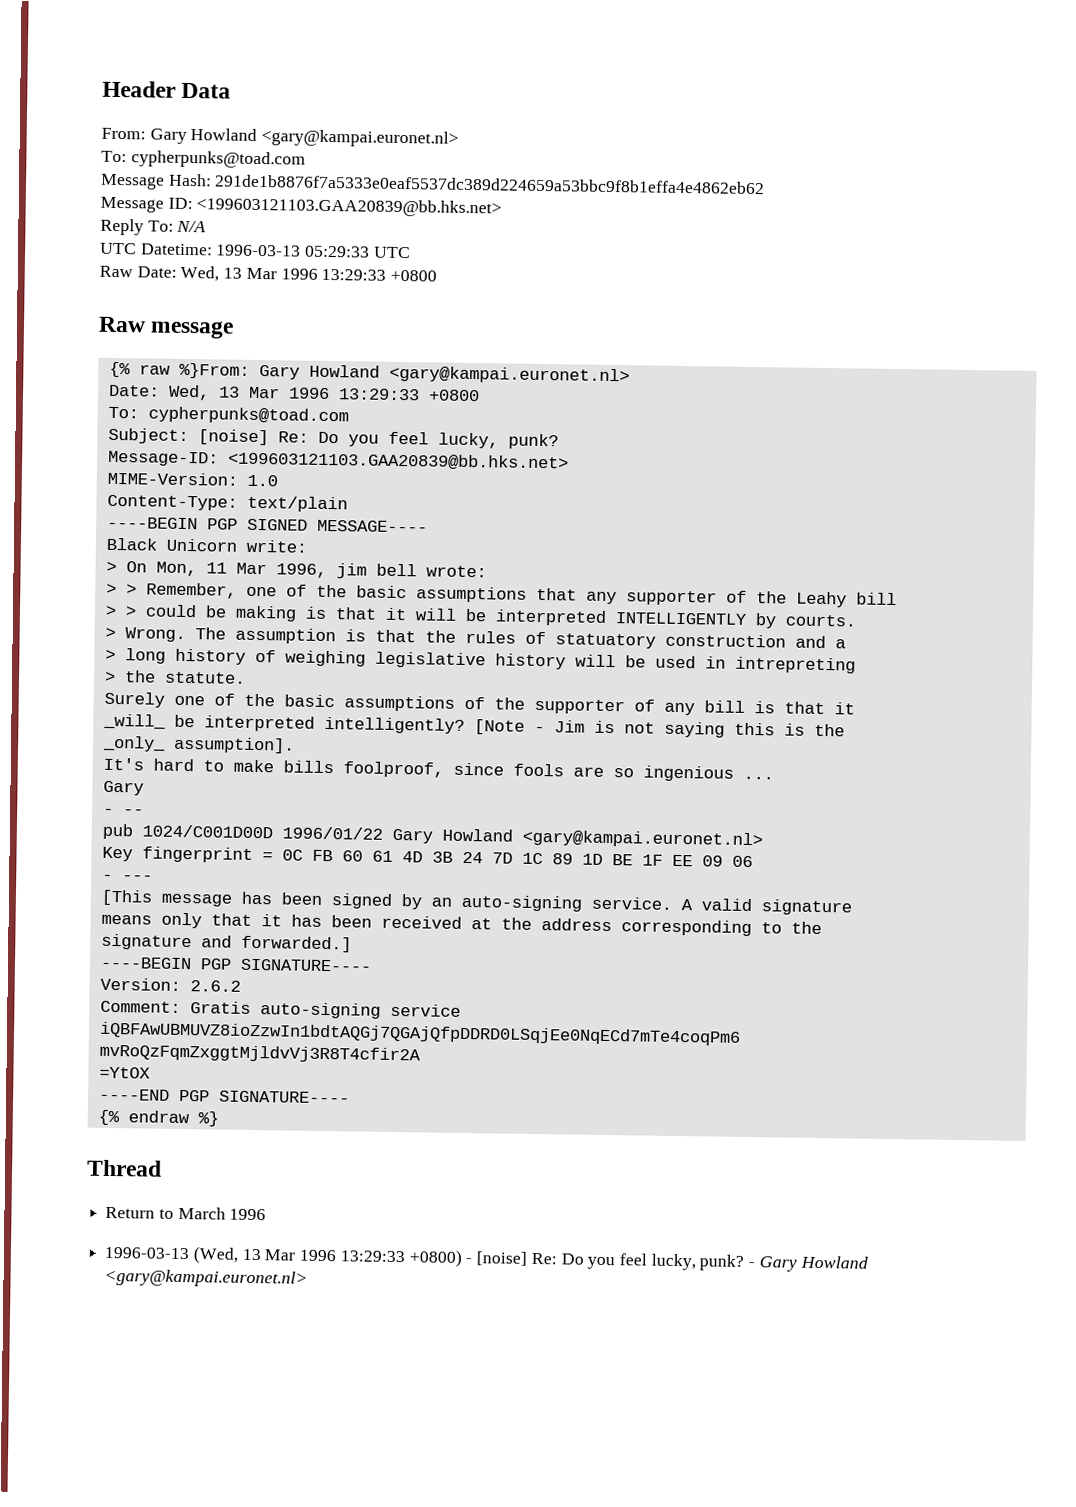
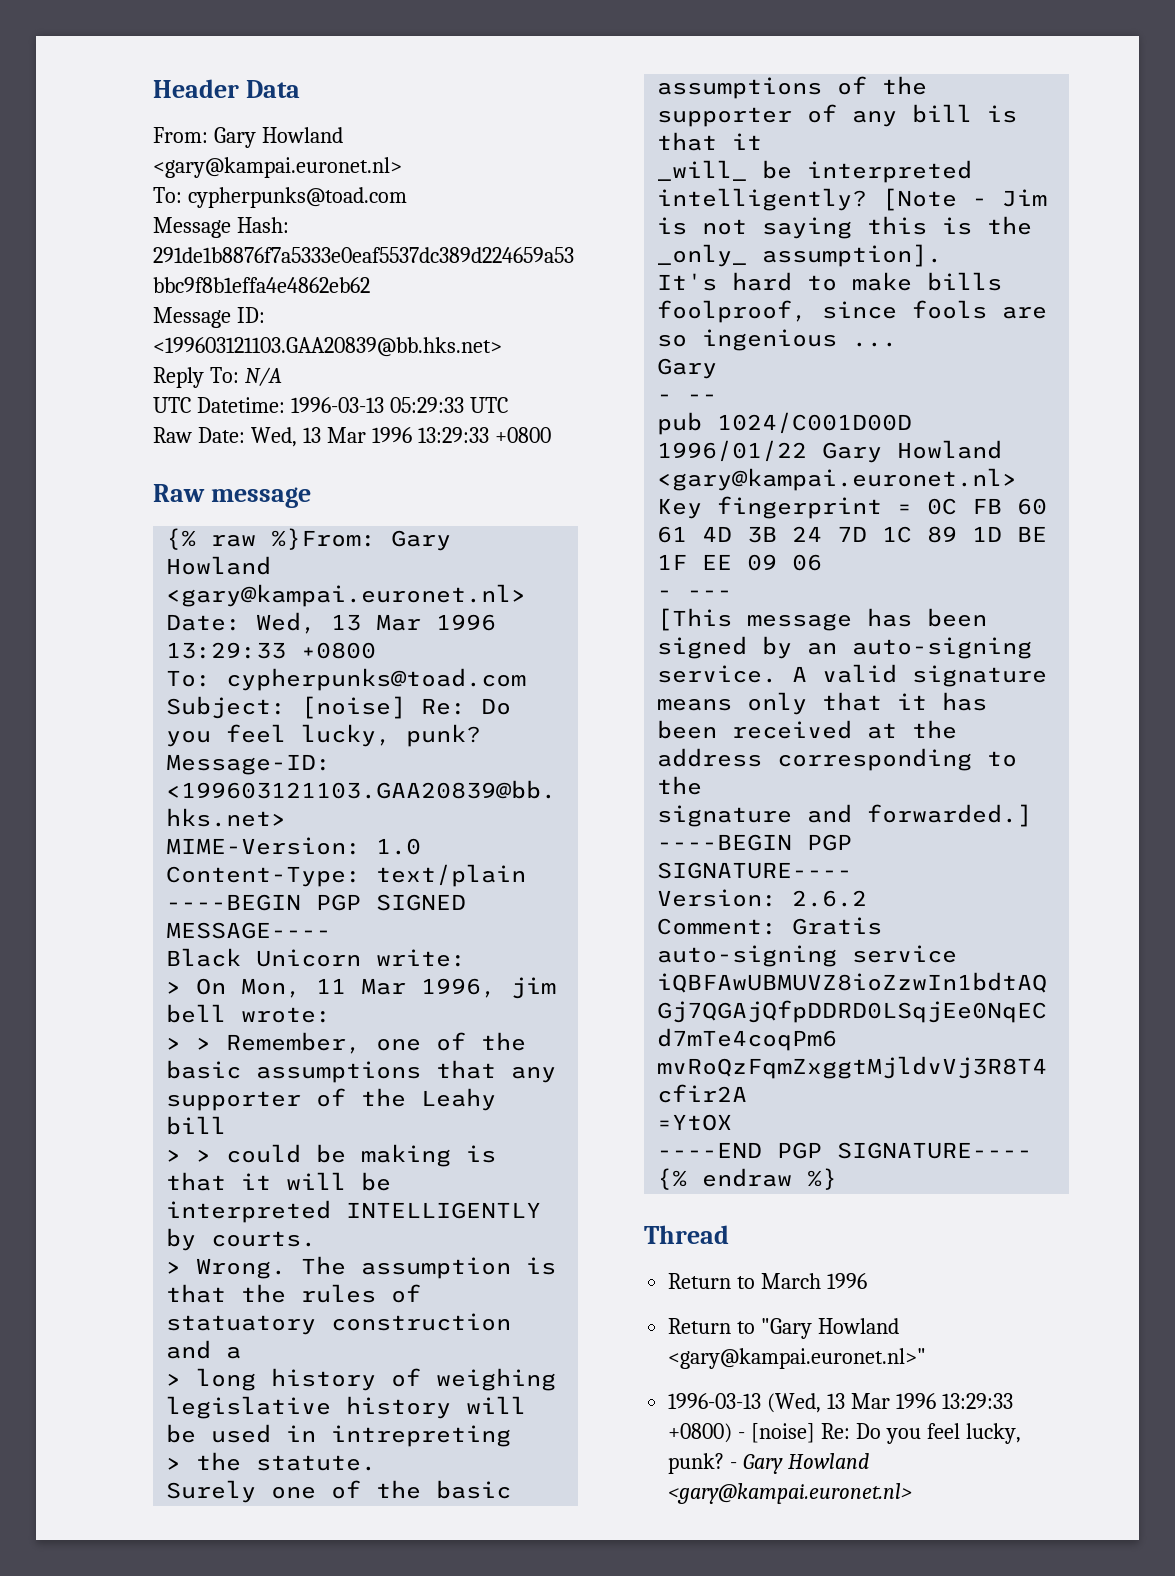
(267, 1214) none -> [668,1318,900,1339] [668,1348,927,1369] // Return to "Gary Howland <gary@kampai.euronet.nl>"

